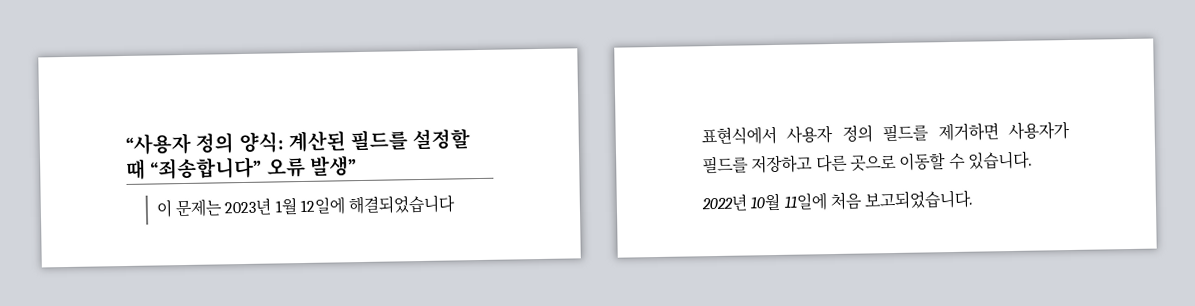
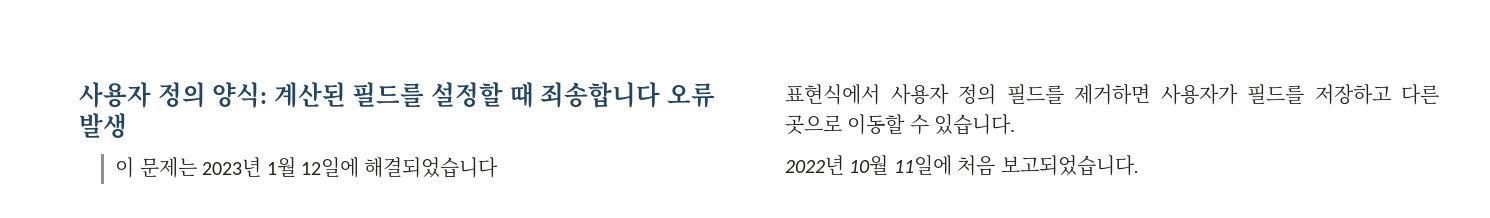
[125,132,191,155] “사용자 -> [79,82,151,108] 사용자
[150,155,357,180] “죄송합니다” 오류 발생” -> [540,82,715,108] [79,113,127,138] 죄송합니다 오류 발생

